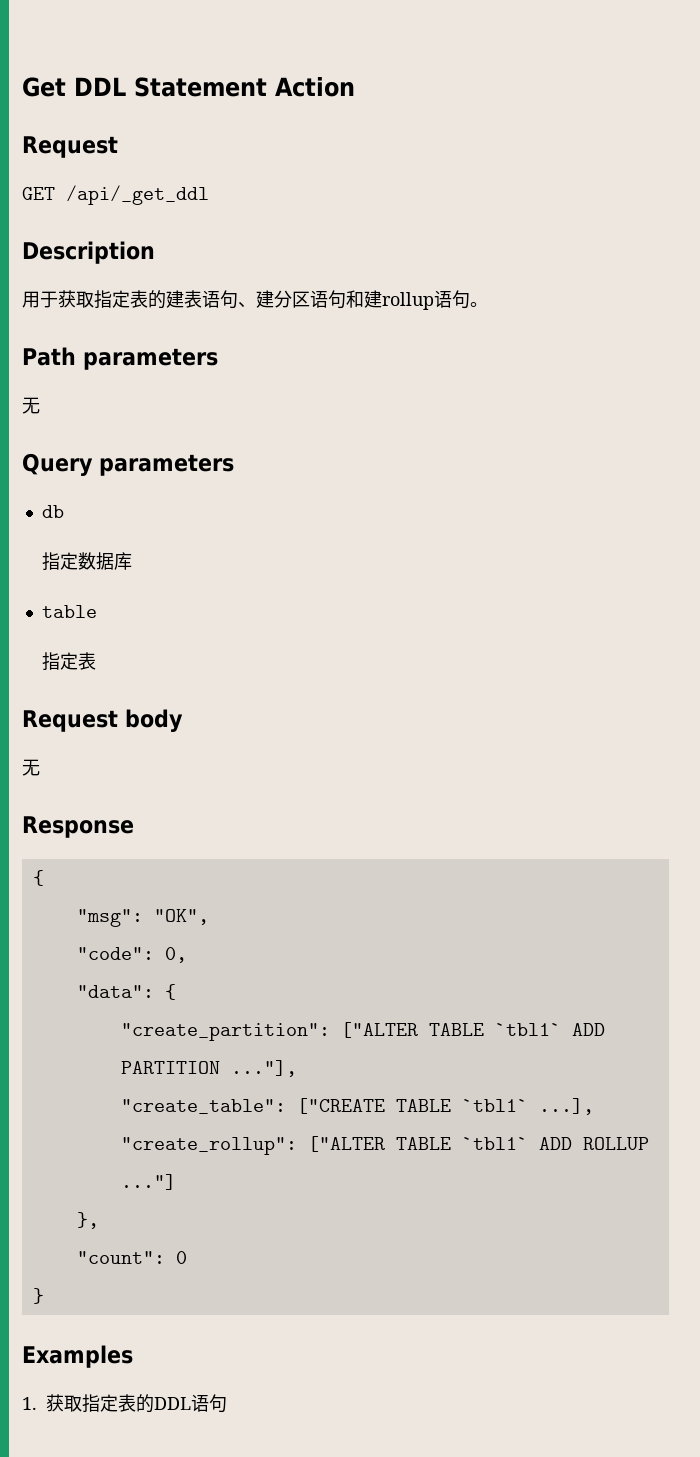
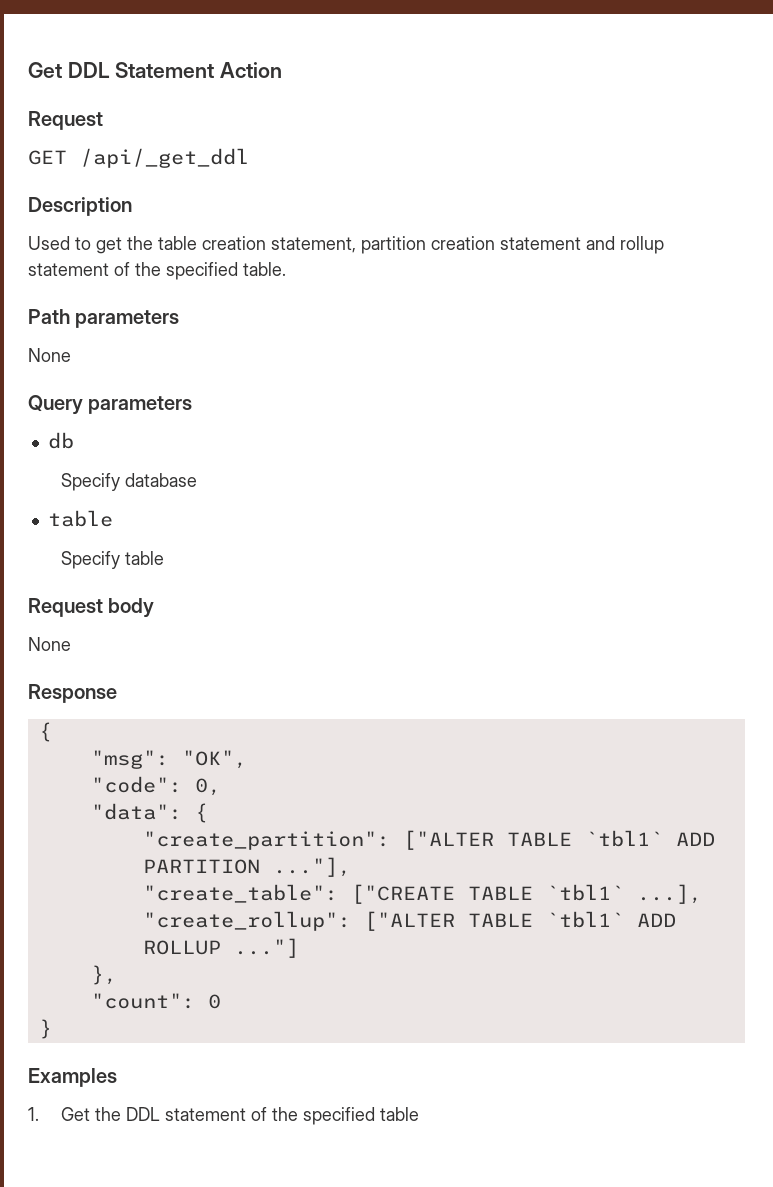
[22,290,488,310] 用于获取指定表的建表语句、建分区语句和建rollup语句。 -> [28,236,664,254] [28,262,286,280] Used to get the table creation statement, partition creation statement and rollup statement of the specified table.
[22,397,40,414] // 无 -> [28,348,71,362] // None
[42,552,133,571] [41,605,97,618] [42,652,97,671] 指定数据库 // table // 指定表 -> [61,473,198,491] [47,510,113,527] [61,551,165,569] Specify database // table // Specify table
[22,759,40,776] // 无 -> [28,637,71,651] // None
[46,1394,227,1413] 获取指定表的DDL语句 -> [61,1107,420,1125] Get the DDL statement of the specified table

